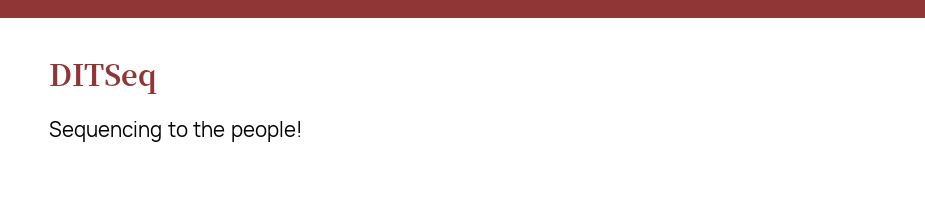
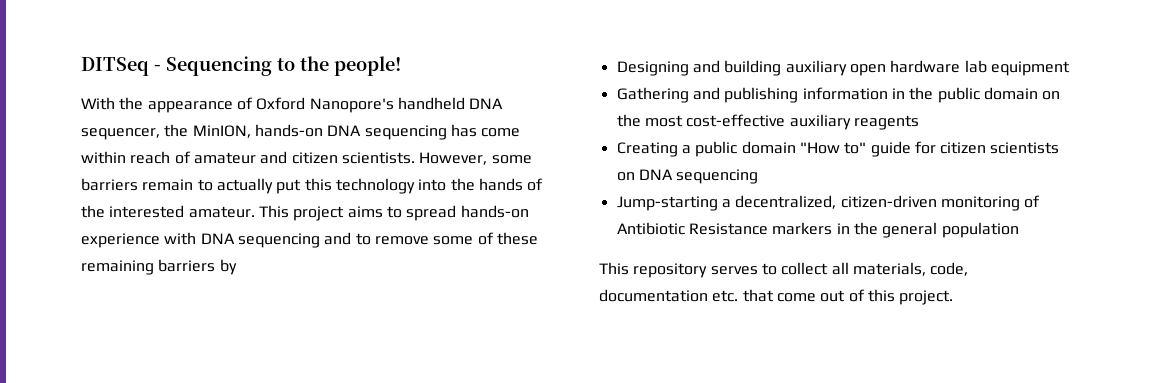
(157, 79) // -> [154,65,161,71] -
(302, 131) none -> [81,97,504,113] [81,124,521,140] [81,151,532,165] [81,178,544,194] [81,205,529,221] [81,232,538,248] [81,259,237,275] [616,60,1070,76] [616,87,1061,103] [616,114,919,130] [616,141,1060,157] [616,169,759,184] [616,195,1041,211] [616,222,1019,238] [599,262,969,278] [599,289,954,305] // With the appearance of Oxford Nanopore's handheld DNA sequencer, the MinION, hands-on DNA sequencing has come within reach of amateur and citizen scientists. However, some barriers remain to actually put this technology into the hands of the interested amateur. This project aims to spread hands-on experience with DNA sequencing and to remove some of these remaining barriers by // Designing and building auxiliary open hardware lab equipment // Gathering and publishing information in the public domain on the most cost-effective auxiliary reagents // Creating a public domain "How to" guide for citizen scientists on DNA sequencing // Jump-starting a decentralized, citizen-driven monitoring of Antibiotic Resistance markers in the general population // This repository serves to collect all materials, code, documentation etc. that come out of this project.

